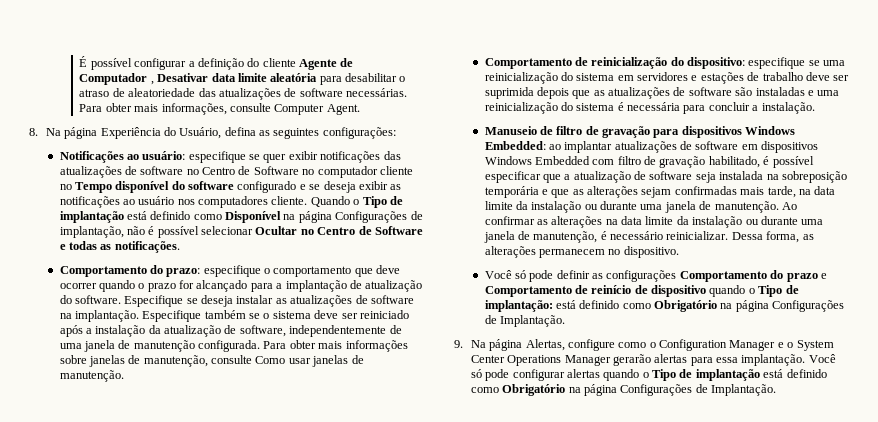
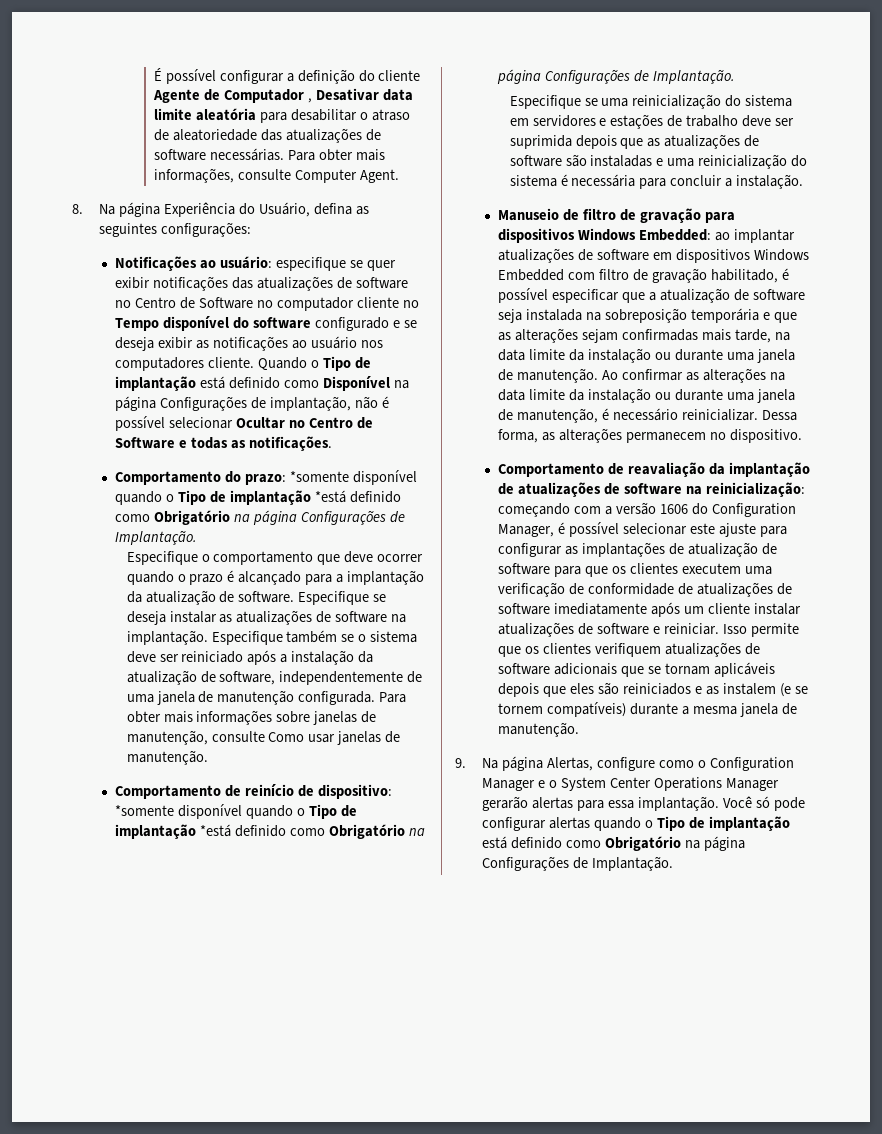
[203,265,261,277] especifique -> [290,470,417,485] [115,490,401,505] [115,510,405,525] [115,530,198,545] [126,551,198,565] *somente disponível quando o Tipo de implantação *está definido como Obrigatório na página Configurações de Implantação. // Especifique
[179,280,195,289] for -> [227,570,235,582] é
[349,280,423,292] [59,295,72,304] de atualização do -> [126,590,235,605] da atualização de
[591,57,806,69] reinicialização do dispositivo: especifique -> [245,784,392,799] [115,804,357,819] [115,824,425,839] [497,69,736,84] [509,95,581,109] reinício de dispositivo: *somente disponível quando o Tipo de implantação *está definido como Obrigatório na página Configurações de Implantação. // Especifique
[484,270,827,282] [484,285,799,297] [484,300,845,312] [484,315,565,327] Você só pode definir as configurações Comportamento do prazo e Comportamento de reinício de dispositivo quando o Tipo de implantação: está definido como Obrigatório na página Configurações de Implantação. -> [498,462,810,477] [498,482,805,497] [498,502,796,517] [498,522,787,537] [498,542,777,557] [498,563,772,577] [498,582,792,597] [498,602,801,617] [498,622,799,637] [498,642,760,657] [498,662,775,677] [498,682,808,697] [498,702,797,717] [498,722,580,737] Comportamento de reavaliação da implantação de atualizações de software na reinicialização: começando com a versão 1606 do Configuration Manager, é possível selecionar este ajuste para configurar as implantações de atualização de software para que os clientes executem uma verificação de conformidade de atualizações de software imediatamente após um cliente instalar atualizações de software e reiniciar. Isso permite que os clientes verifiquem atualizações de software adicionais que se tornam aplicáveis depois que eles são reiniciados e as instalem (e se tornem compatíveis) durante a mesma janela de manutenção.

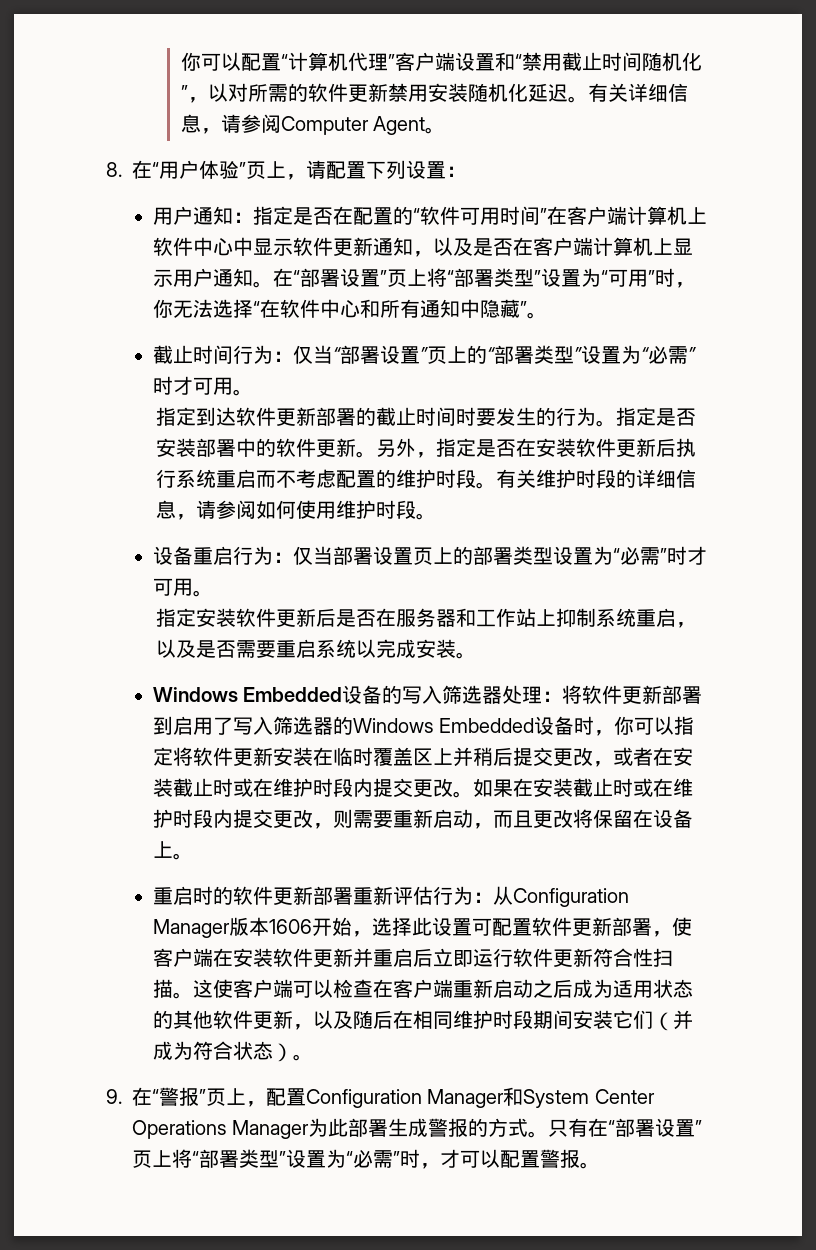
[153,68,421,84] [152,88,413,103] [153,108,410,123] [153,128,381,143] [153,148,385,161] [153,168,399,183] [72,202,369,217] [99,222,252,237] [115,256,396,271] [115,276,408,291] [115,297,419,311] [115,316,417,331] [115,336,383,351] [115,356,371,371] [115,376,409,391] [115,396,389,411] [115,416,373,431] [115,436,332,451] [115,470,417,485] [115,490,401,505] [115,510,405,525] [115,530,198,545] [126,551,424,565] [126,570,425,585] [126,590,387,605] [126,610,407,625] [126,630,418,645] [126,650,374,665] [126,670,423,685] [126,690,407,705] [126,710,377,725] [126,730,401,745] [126,750,208,765] [115,784,392,799] [115,804,357,819] [115,824,425,839] [497,69,736,84] [509,94,793,109] [509,114,795,129] [509,134,760,149] [509,154,808,169] [509,174,804,189] [498,208,735,223] [498,228,795,243] [498,248,809,263] [498,268,789,283] [498,288,805,303] [498,308,797,323] [498,328,790,343] [498,348,795,363] [498,368,785,383] [498,388,795,403] [498,408,797,423] [498,428,802,443] [498,462,810,477] [498,482,805,497] [498,502,796,517] [498,522,787,537] [498,542,777,557] [498,563,772,577] [498,582,792,597] [498,602,801,617] [498,622,799,637] [498,642,760,657] [498,662,775,677] [498,682,808,697] [498,702,797,717] [498,722,580,737] [455,756,794,771] [482,777,779,791] [482,796,805,811] [482,816,790,831] [482,836,745,851] [482,856,674,871] É possível configurar a definição do cliente Agente de Computador , Desativar data limite aleatória para desabilitar o atraso de aleatoriedade das atualizações de software necessárias. Para obter mais informações, consulte Computer Agent. // 8. Na página Experiência do Usuário, defina as seguintes configurações: // Notificações ao usuário: especifique se quer exibir notificações das atualizações de software no Centro de Software no computador cliente no Tempo disponível do software configurado e se deseja exibir as notificações ao usuário nos computadores cliente. Quando o Tipo de implantação está definido como Disponível na página Configurações de implantação, não é possível selecionar Ocultar no Centro de Software e todas as notificações. // Comportamento do prazo: *somente disponível quando o Tipo de implantação *está definido como Obrigatório na página Configurações de Implantação. // Especifique o comportamento que deve ocorrer quando o prazo é alcançado para a implantação da atualização de software. Especifique se deseja instalar as atualizações de software na implantação. Especifique também se o sistema deve ser reiniciado após a instalação da atualização de software, independentemente de uma janela de manutenção configurada. Para obter mais informações sobre janelas de manutenção, consulte Como usar janelas de manutenção. // Comportamento de reinício de dispositivo: *somente disponível quando o Tipo de implantação *está definido como Obrigatório na página Configurações de Implantação. // Especifique se uma reinicialização do sistema em servidores e estações de trabalho deve ser suprimida depois que as atualizações de software são instaladas e uma reinicialização do sistema é necessária para concluir a instalação. // Manuseio de filtro de gravação para dispositivos Windows Embedded: ao implantar atualizações de software em dispositivos Windows Embedded com filtro de gravação habilitado, é possível especificar que a atualização de software seja instalada na sobreposição temporária e que as alterações sejam confirmadas mais tarde, na data limite da instalação ou durante uma janela de manutenção. Ao confirmar as alterações na data limite da instalação ou durante uma janela de manutenção, é necessário reinicializar. Dessa forma, as alterações permanecem no dispositivo. // Comportamento de reavaliação da implantação de atualizações de software na reinicialização: começando com a versão 1606 do Configuration Manager, é possível selecionar este ajuste para configurar as implantações de atualização de software para que os clientes executem uma verificação de conformidade de atualizações de software imediatamente após um cliente instalar atualizações de software e reiniciar. Isso permite que os clientes verifiquem atualizações de software adicionais que se tornam aplicáveis depois que eles são reiniciados e as instalem (e se tornem compatíveis) durante a mesma janela de manutenção. // 9. Na página Alertas, configure como o Configuration Manager e o System Center Operations Manager gerarão alertas para essa implantação. Você só pode configurar alertas quando o Tipo de implantação está definido como Obrigatório na página Configurações de Implantação. -> [180,52,702,71] [180,83,688,103] [180,114,446,135] [106,160,466,180] [152,206,707,225] [152,237,693,257] [152,268,695,288] [152,299,547,319] [152,345,696,364] [152,376,253,396] [155,407,696,427] [155,438,696,458] [155,469,696,489] [155,500,436,520] [152,546,707,565] [152,578,213,597] [155,608,696,628] [155,639,476,659] [152,685,703,704] [152,716,695,736] [152,747,693,767] [152,778,693,798] [152,809,693,829] [152,841,193,860] [152,886,629,907] [152,917,692,938] [152,948,673,968] [152,979,693,999] [152,1010,693,1031] [152,1041,313,1062] [106,1087,655,1108] [132,1118,703,1139] [132,1149,600,1169] 你可以配置“计算机代理”客户端设置和“禁用截止时间随机化”，以对所需的软件更新禁用安装随机化延迟。有关详细信息，请参阅Computer Agent。 // 8.在“用户体验”页上，请配置下列设置： // 用户通知：指定是否在配置的“软件可用时间”在客户端计算机上软件中心中显示软件更新通知，以及是否在客户端计算机上显示用户通知。在“部署设置”页上将“部署类型”设置为“可用”时，你无法选择“在软件中心和所有通知中隐藏”。 // 截止时间行为：仅当“部署设置”页上的“部署类型”设置为“必需”时才可用。 // 指定到达软件更新部署的截止时间时要发生的行为。指定是否安装部署中的软件更新。另外，指定是否在安装软件更新后执行系统重启而不考虑配置的维护时段。有关维护时段的详细信息，请参阅如何使用维护时段。 // 设备重启行为：仅当部署设置页上的部署类型设置为“必需”时才可用。 // 指定安装软件更新后是否在服务器和工作站上抑制系统重启，以及是否需要重启系统以完成安装。 // Windows Embedded设备的写入筛选器处理：将软件更新部署到启用了写入筛选器的Windows Embedded设备时，你可以指定将软件更新安装在临时覆盖区上并稍后提交更改，或者在安装截止时或在维护时段内提交更改。如果在安装截止时或在维护时段内提交更改，则需要重新启动，而且更改将保留在设备上。 // 重启时的软件更新部署重新评估行为：从Configuration Manager版本1606开始，选择此设置可配置软件更新部署，使客户端在安装软件更新并重启后立即运行软件更新符合性扫描。这使客户端可以检查在客户端重新启动之后成为适用状态的其他软件更新，以及随后在相同维护时段期间安装它们（并成为符合状态）。 // 9.在“警报”页上，配置Configuration Manager和System Center Operations Manager为此部署生成警报的方式。只有在“部署设置”页上将“部署类型”设置为“必需”时，才可以配置警报。

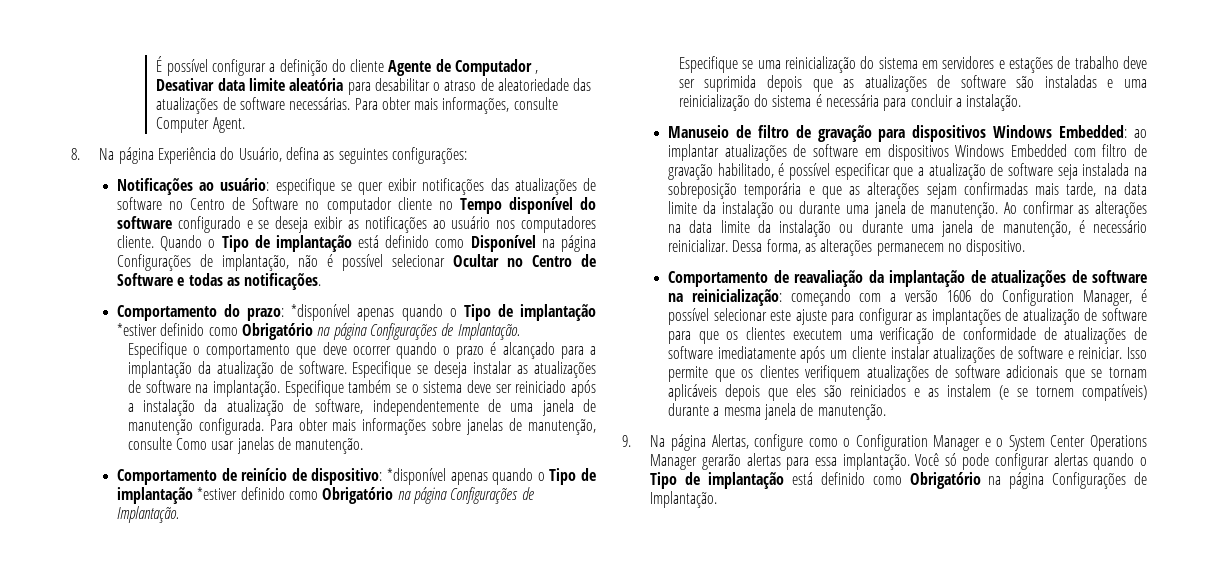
[180,52,702,71] [180,83,688,103] [180,114,446,135] [106,160,466,180] [152,206,707,225] [152,237,693,257] [152,268,695,288] [152,299,547,319] [152,345,696,364] [152,376,253,396] [155,407,696,427] [155,438,696,458] [155,469,696,489] [155,500,436,520] [152,546,707,565] [152,578,213,597] [155,608,696,628] [155,639,476,659] [152,685,703,704] [152,716,695,736] [152,747,693,767] [152,778,693,798] [152,809,693,829] [152,841,193,860] [152,886,629,907] [152,917,692,938] [152,948,673,968] [152,979,693,999] [152,1010,693,1031] [152,1041,313,1062] [106,1087,655,1108] [132,1118,703,1139] [132,1149,600,1169] 你可以配置“计算机代理”客户端设置和“禁用截止时间随机化”，以对所需的软件更新禁用安装随机化延迟。有关详细信息，请参阅Computer Agent。 // 8.在“用户体验”页上，请配置下列设置： // 用户通知：指定是否在配置的“软件可用时间”在客户端计算机上软件中心中显示软件更新通知，以及是否在客户端计算机上显示用户通知。在“部署设置”页上将“部署类型”设置为“可用”时，你无法选择“在软件中心和所有通知中隐藏”。 // 截止时间行为：仅当“部署设置”页上的“部署类型”设置为“必需”时才可用。 // 指定到达软件更新部署的截止时间时要发生的行为。指定是否安装部署中的软件更新。另外，指定是否在安装软件更新后执行系统重启而不考虑配置的维护时段。有关维护时段的详细信息，请参阅如何使用维护时段。 // 设备重启行为：仅当部署设置页上的部署类型设置为“必需”时才可用。 // 指定安装软件更新后是否在服务器和工作站上抑制系统重启，以及是否需要重启系统以完成安装。 // Windows Embedded设备的写入筛选器处理：将软件更新部署到启用了写入筛选器的Windows Embedded设备时，你可以指定将软件更新安装在临时覆盖区上并稍后提交更改，或者在安装截止时或在维护时段内提交更改。如果在安装截止时或在维护时段内提交更改，则需要重新启动，而且更改将保留在设备上。 // 重启时的软件更新部署重新评估行为：从Configuration Manager版本1606开始，选择此设置可配置软件更新部署，使客户端在安装软件更新并重启后立即运行软件更新符合性扫描。这使客户端可以检查在客户端重新启动之后成为适用状态的其他软件更新，以及随后在相同维护时段期间安装它们（并成为符合状态）。 // 9.在“警报”页上，配置Configuration Manager和System Center Operations Manager为此部署生成警报的方式。只有在“部署设置”页上将“部署类型”设置为“必需”时，才可以配置警报。 -> [156,56,539,76] [156,78,592,95] [156,97,558,114] [156,117,245,133] [71,147,467,164] [117,178,597,195] [117,197,596,214] [117,216,597,233] [117,235,596,252] [117,254,597,271] [117,273,322,290] [117,304,597,321] [117,323,520,340] [127,342,597,359] [127,361,597,378] [127,380,597,397] [127,399,596,416] [127,418,596,435] [127,437,364,454] [117,468,596,485] [117,487,534,504] [117,506,180,523] [678,56,1147,73] [678,75,1147,92] [678,94,1022,111] [668,125,1147,142] [668,144,1147,161] [668,163,1147,180] [668,182,1147,199] [668,201,1147,218] [668,220,1147,237] [668,239,1026,256] [668,270,1147,287] [668,289,1147,306] [668,308,1147,325] [668,327,1147,344] [668,346,1147,363] [668,365,1147,382] [668,384,1147,401] [668,403,886,420] [622,434,1147,451] [650,453,1147,470] [650,472,1147,489] [650,491,718,508] É possível configurar a definição do cliente Agente de Computador , Desativar data limite aleatória para desabilitar o atraso de aleatoriedade das atualizações de software necessárias. Para obter mais informações, consulte Computer Agent. // 8. Na página Experiência do Usuário, defina as seguintes configurações: // Notificações ao usuário: especifique se quer exibir notificações das atualizações de software no Centro de Software no computador cliente no Tempo disponível do software configurado e se deseja exibir as notificações ao usuário nos computadores cliente. Quando o Tipo de implantação está definido como Disponível na página Configurações de implantação, não é possível selecionar Ocultar no Centro de Software e todas as notificações. // Comportamento do prazo: *disponível apenas quando o Tipo de implantação *estiver definido como Obrigatório na página Configurações de Implantação. // Especifique o comportamento que deve ocorrer quando o prazo é alcançado para a implantação da atualização de software. Especifique se deseja instalar as atualizações de software na implantação. Especifique também se o sistema deve ser reiniciado após a instalação da atualização de software, independentemente de uma janela de manutenção configurada. Para obter mais informações sobre janelas de manutenção, consulte Como usar janelas de manutenção. // Comportamento de reinício de dispositivo: *disponível apenas quando o Tipo de implantação *estiver definido como Obrigatório na página Configurações de Implantação. // Especifique se uma reinicialização do sistema em servidores e estações de trabalho deve ser suprimida depois que as atualizações de software são instaladas e uma reinicialização do sistema é necessária para concluir a instalação. // Manuseio de filtro de gravação para dispositivos Windows Embedded: ao implantar atualizações de software em dispositivos Windows Embedded com filtro de gravação habilitado, é possível especificar que a atualização de software seja instalada na sobreposição temporária e que as alterações sejam confirmadas mais tarde, na data limite da instalação ou durante uma janela de manutenção. Ao confirmar as alterações na data limite da instalação ou durante uma janela de manutenção, é necessário reinicializar. Dessa forma, as alterações permanecem no dispositivo. // Comportamento de reavaliação da implantação de atualizações de software na reinicialização: começando com a versão 1606 do Configuration Manager, é possível selecionar este ajuste para configurar as implantações de atualização de software para que os clientes executem uma verificação de conformidade de atualizações de software imediatamente após um cliente instalar atualizações de software e reiniciar. Isso permite que os clientes verifiquem atualizações de software adicionais que se tornam aplicáveis depois que eles são reiniciados e as instalem (e se tornem compatíveis) durante a mesma janela de manutenção. // 9. Na página Alertas, configure como o Configuration Manager e o System Center Operations Manager gerarão alertas para essa implantação. Você só pode configurar alertas quando o Tipo de implantação está definido como Obrigatório na página Configurações de Implantação.

